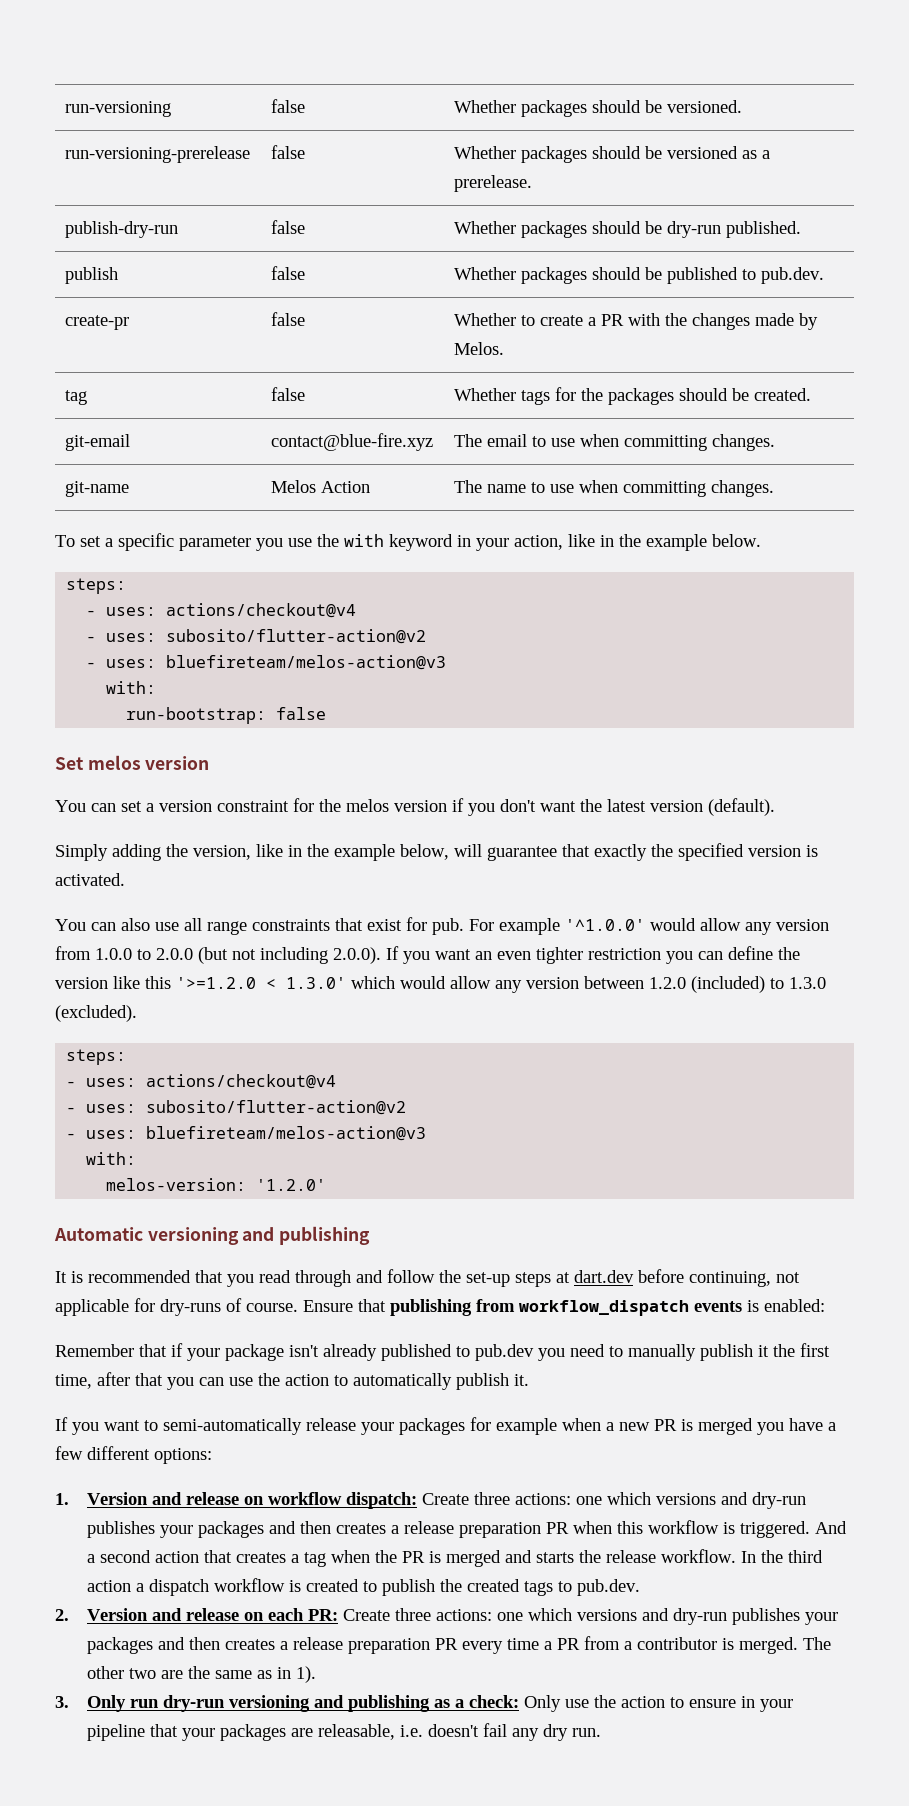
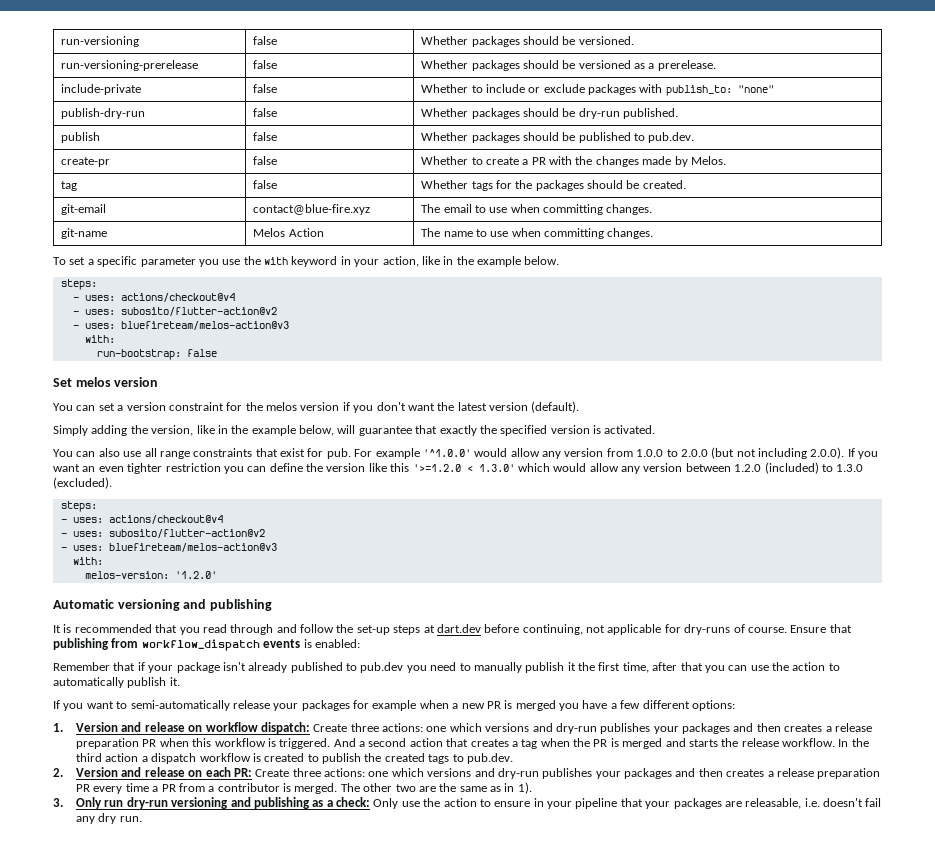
(533, 183) none -> [61,84,142,95] [253,84,278,93] [421,84,774,96] // include-private | false | Whether to include or exclude packages with publish_to: "none"

